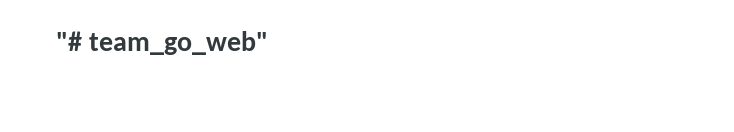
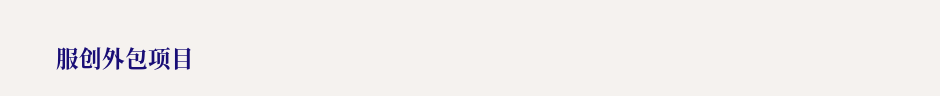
[56,31,269,55] "# team_go_web" -> [56,47,194,71] 服创外包项目

